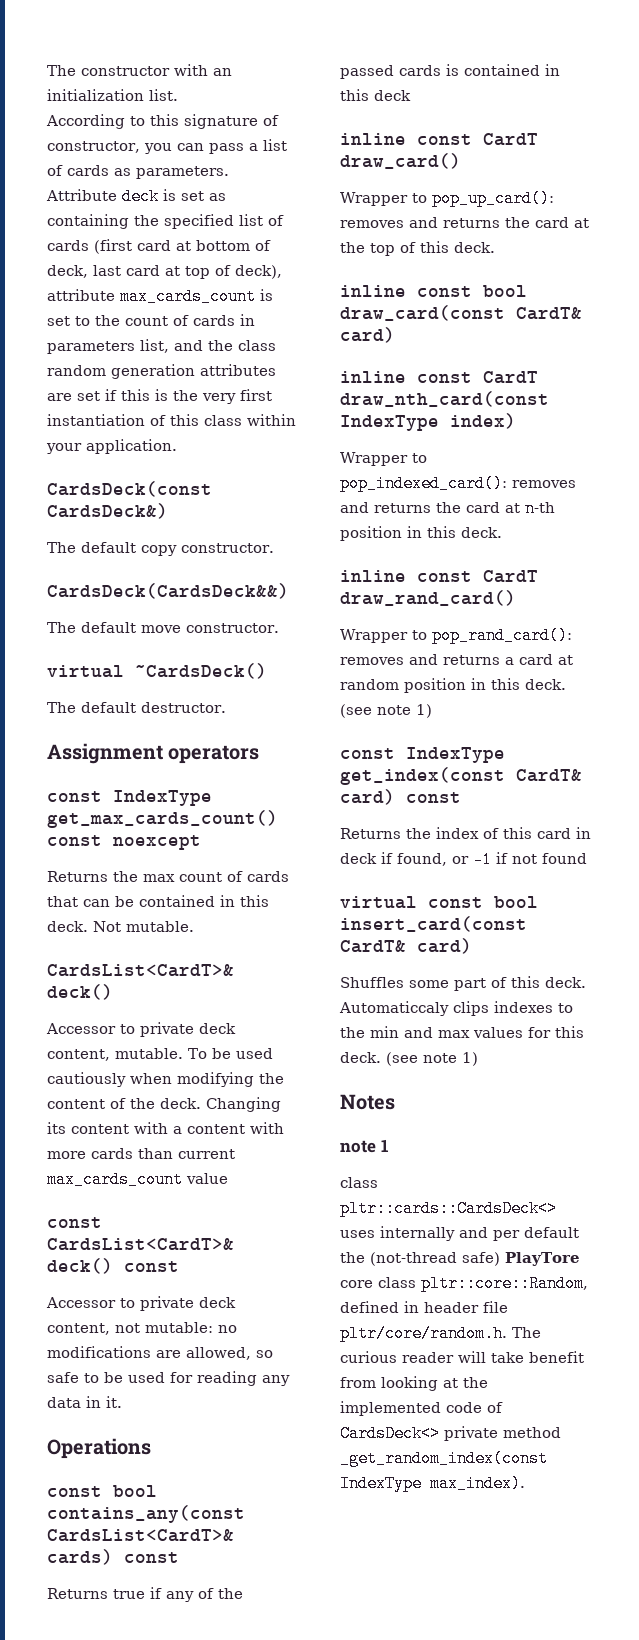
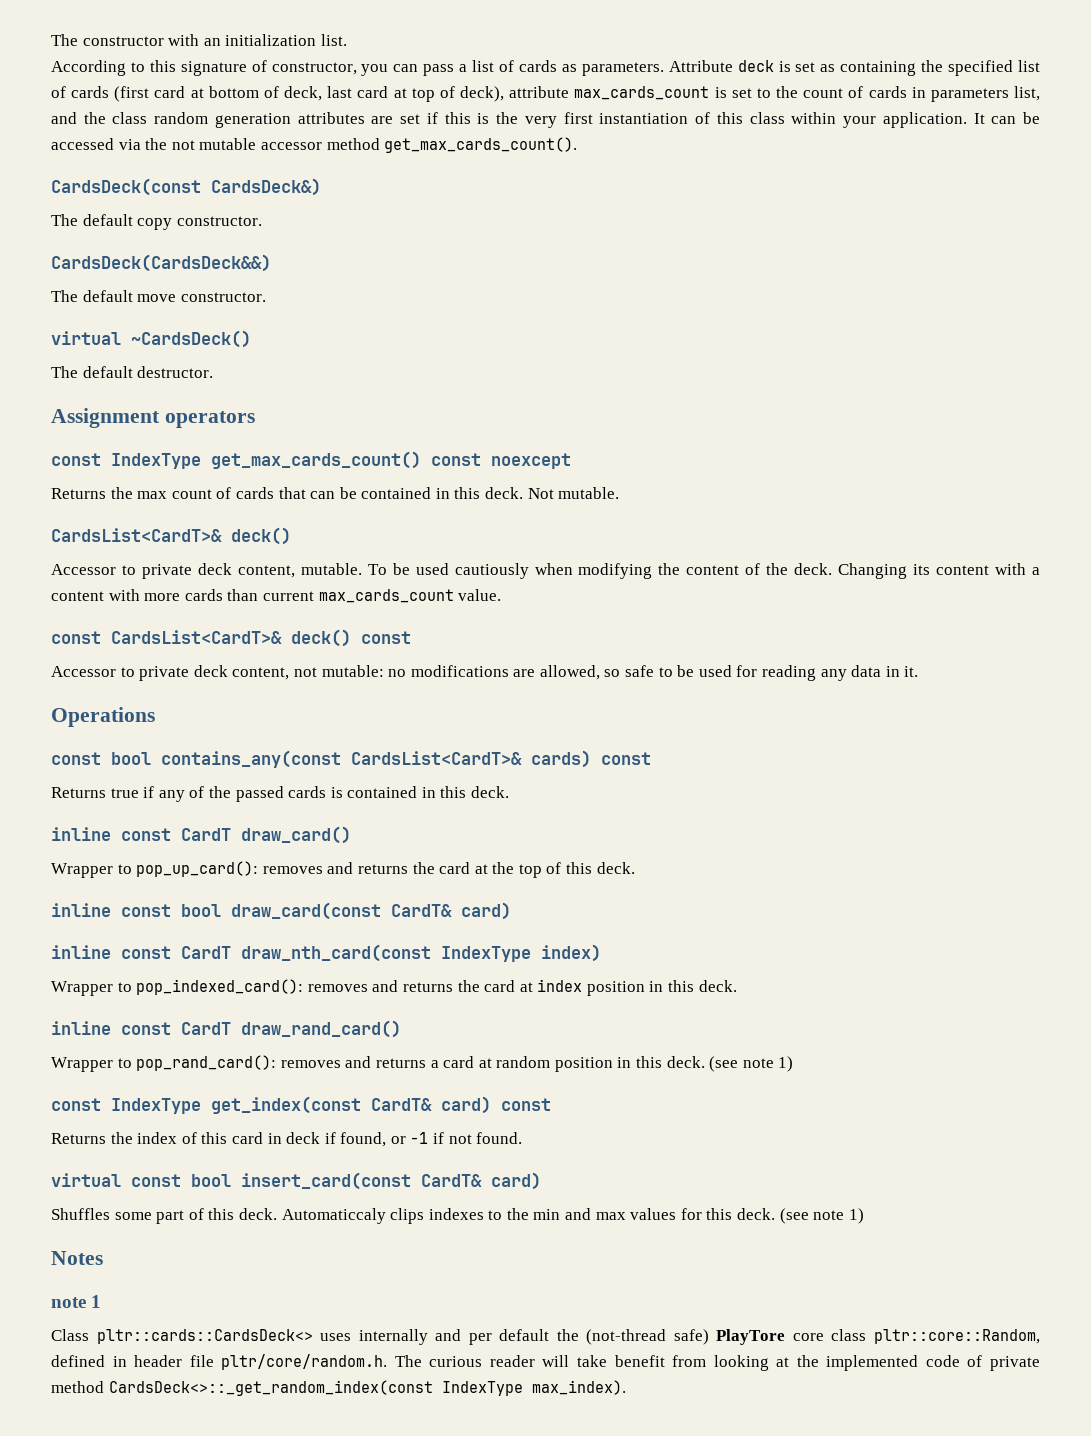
(177, 446) none -> [973,112,1041,124] [51,137,578,153] It can be accessed via the not mutable accessor method get_max_cards_count().
[186,1173,228,1184] value -> [458,589,502,601] value.
[374,90,411,101] deck -> [471,786,510,798] deck.
[525,500,555,517] n-th -> [537,979,583,992] index
[542,853,587,864] found -> [476,1132,523,1144] found.
[340,1177,378,1188] class -> [51,1329,89,1341] Class
[340,1425,440,1442] CardsDeck<> -> (983, 1361) none
[340,1450,548,1467] _get_random_index(const -> [108,1380,433,1396] CardsDeck<>::_get_random_index(const

